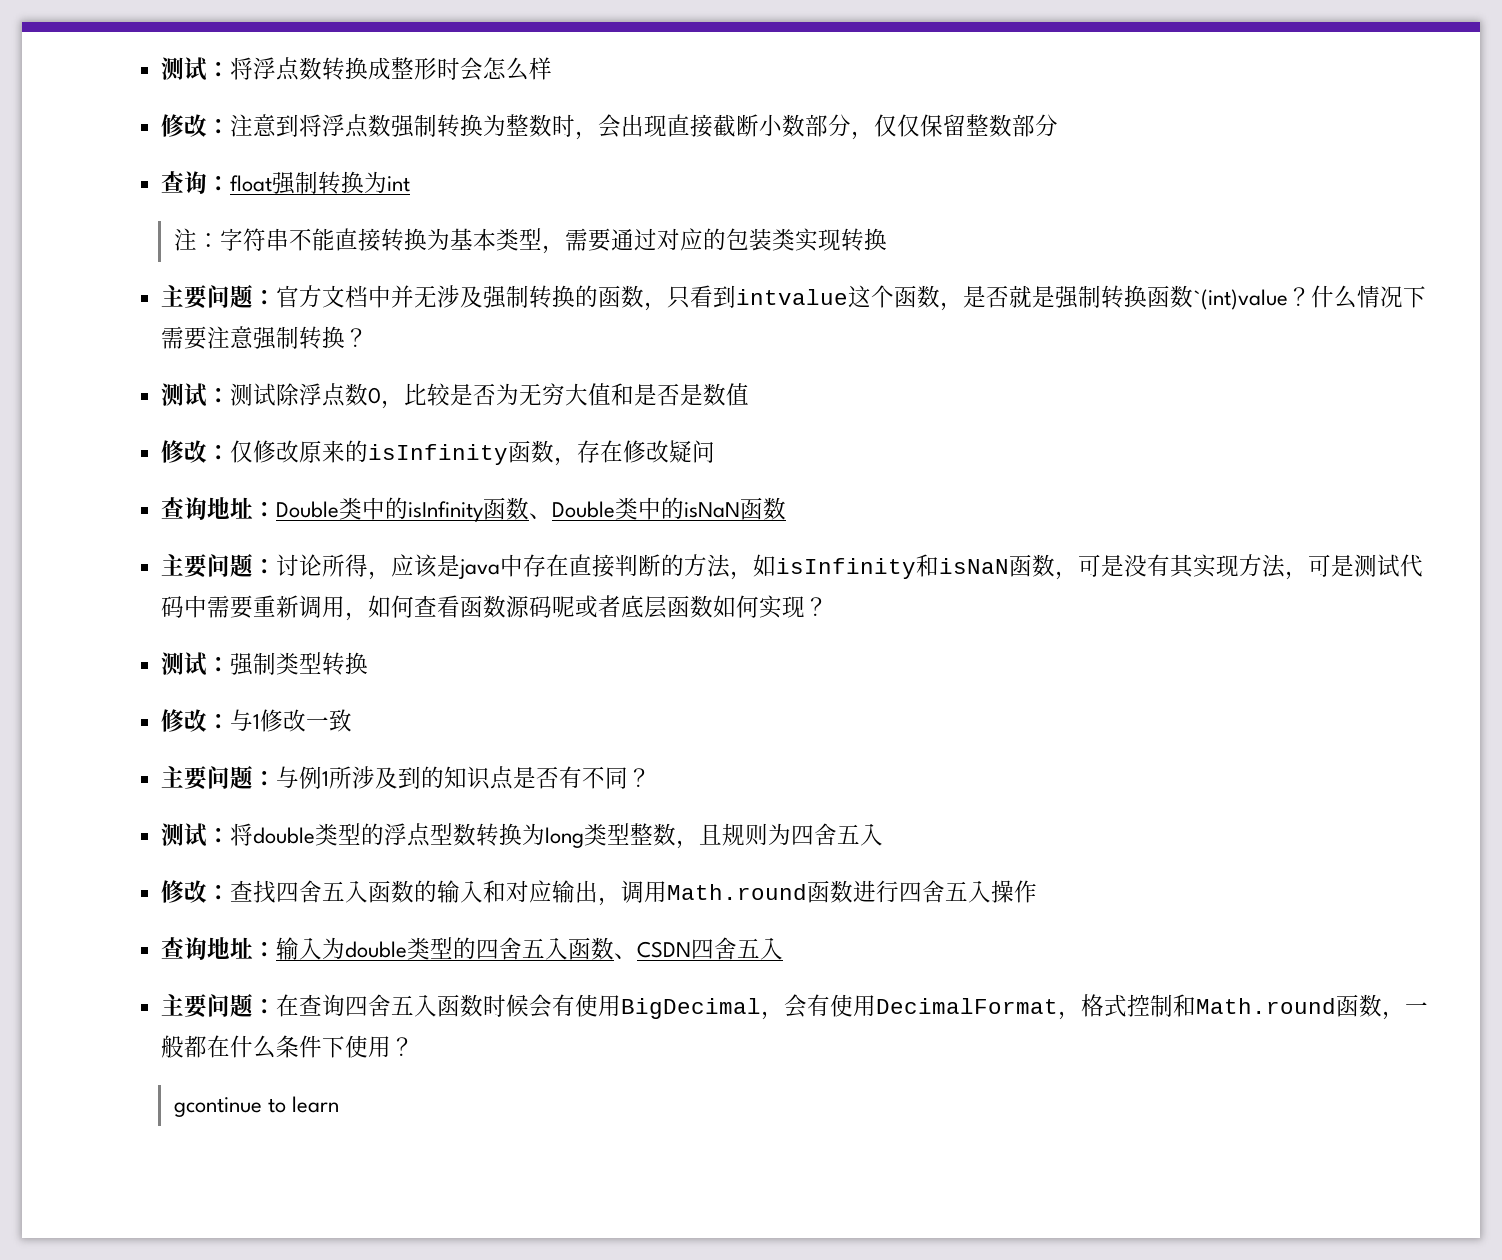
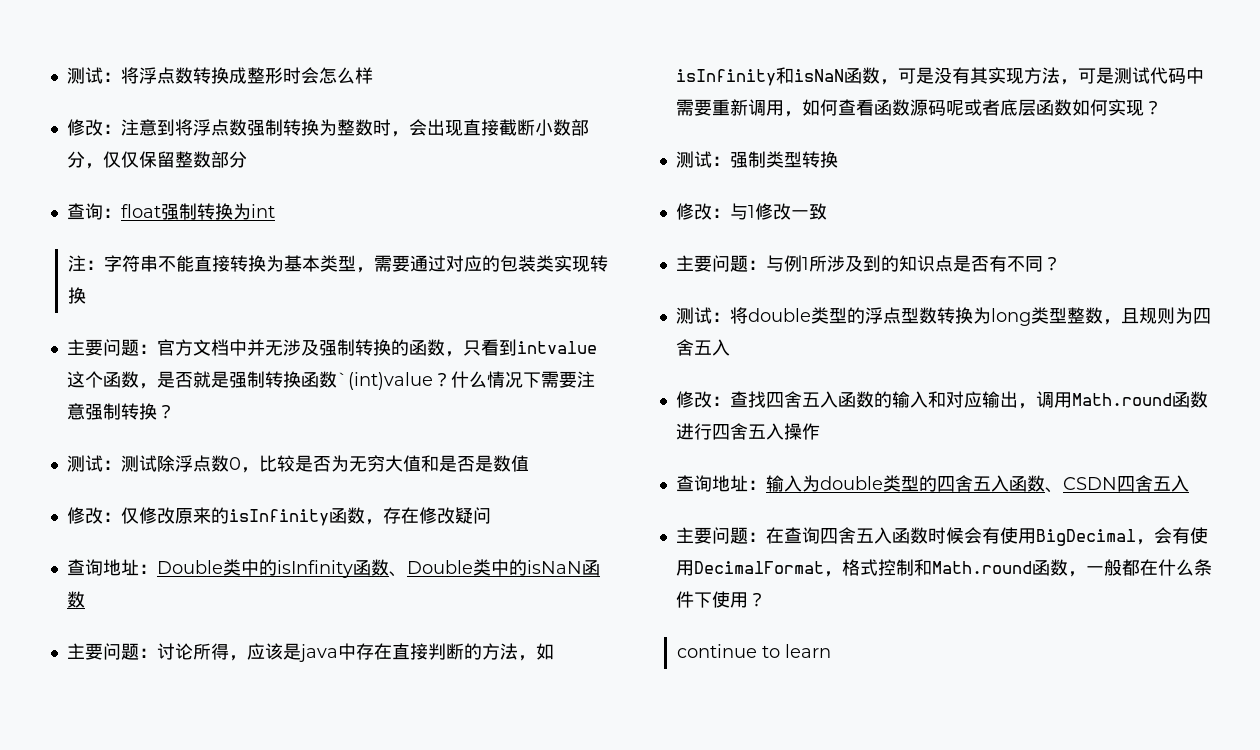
[173,1097,262,1117] gcontinue -> [677,644,758,658] continue

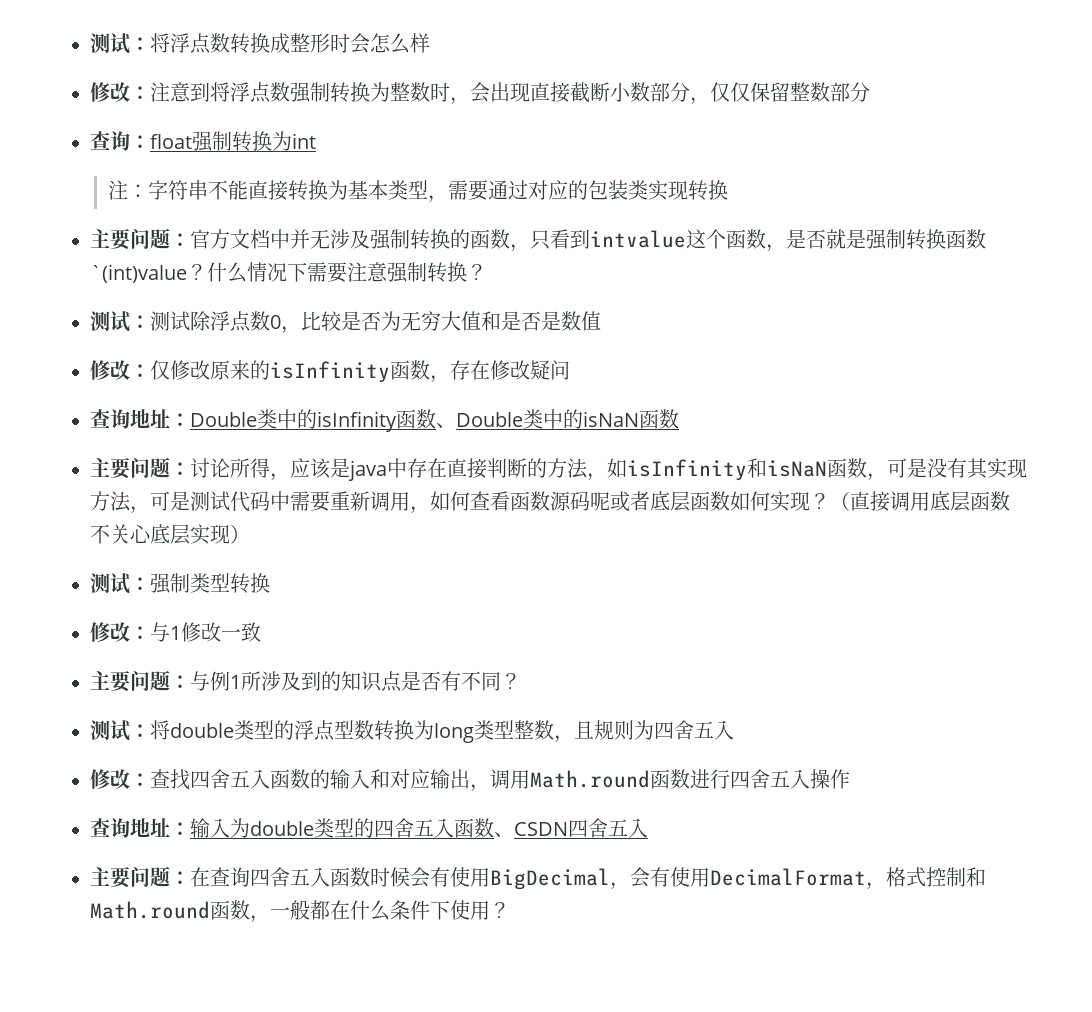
(1162, 107) none -> [830,491,1010,512] [90,524,250,545] （直接调用底层函数不关心底层实现）
[677,644,832,658] // continue to learn -> (510, 910) none

